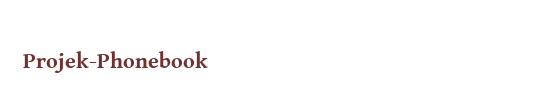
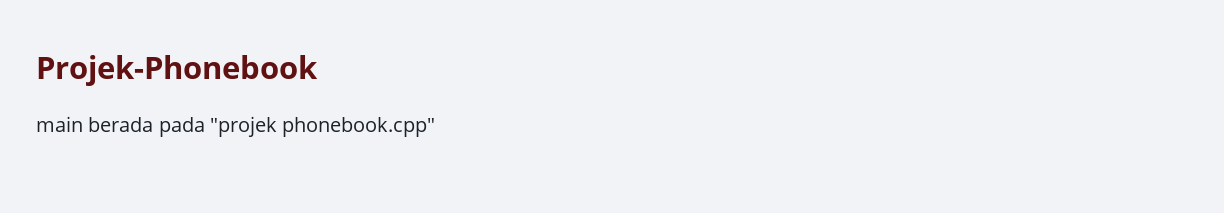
(208, 62) none -> [36,116,436,137] // main berada pada "projek phonebook.cpp"

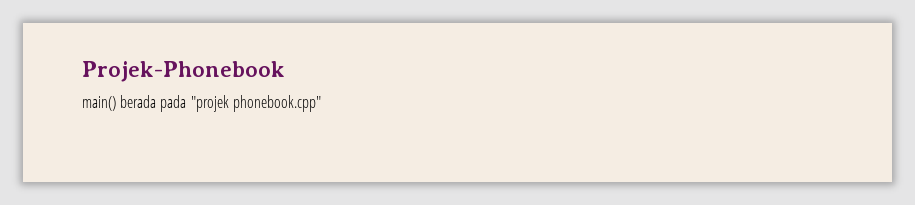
[36,116,83,132] main -> [82,96,116,111] main()

